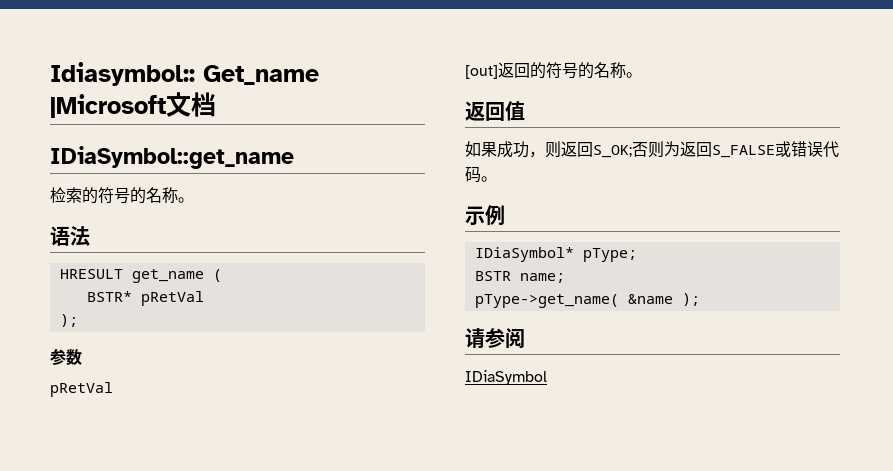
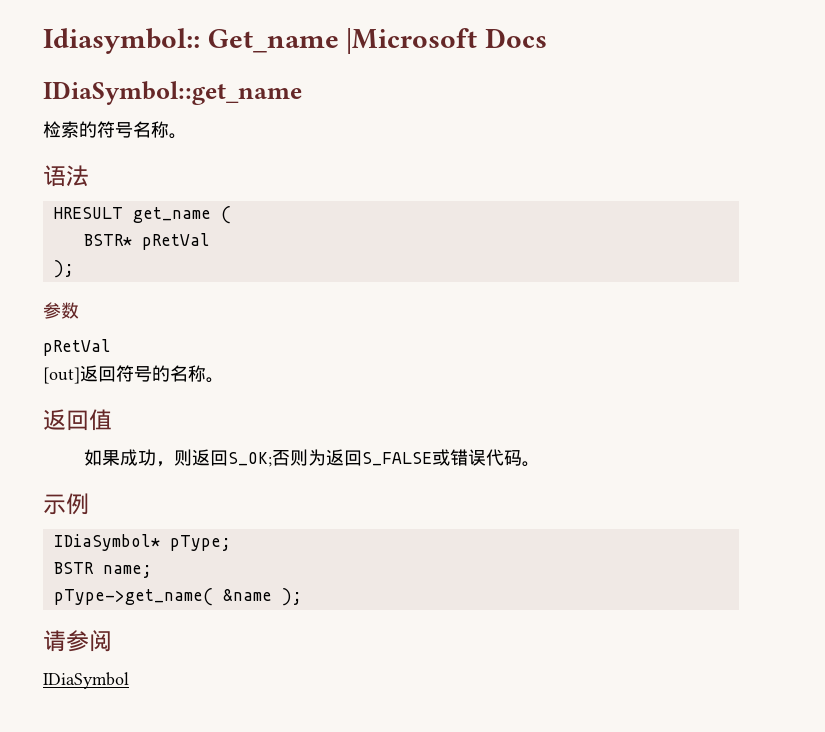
[166,92,216,117] 文档 -> [485,28,548,48] Docs
[130,187,146,204] 的 -> (133, 130) none
[530,62,546,79] 的 -> (116, 374) none

